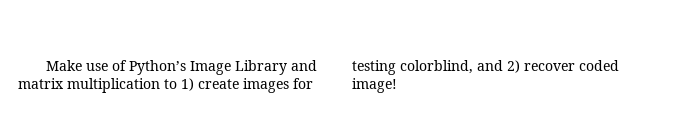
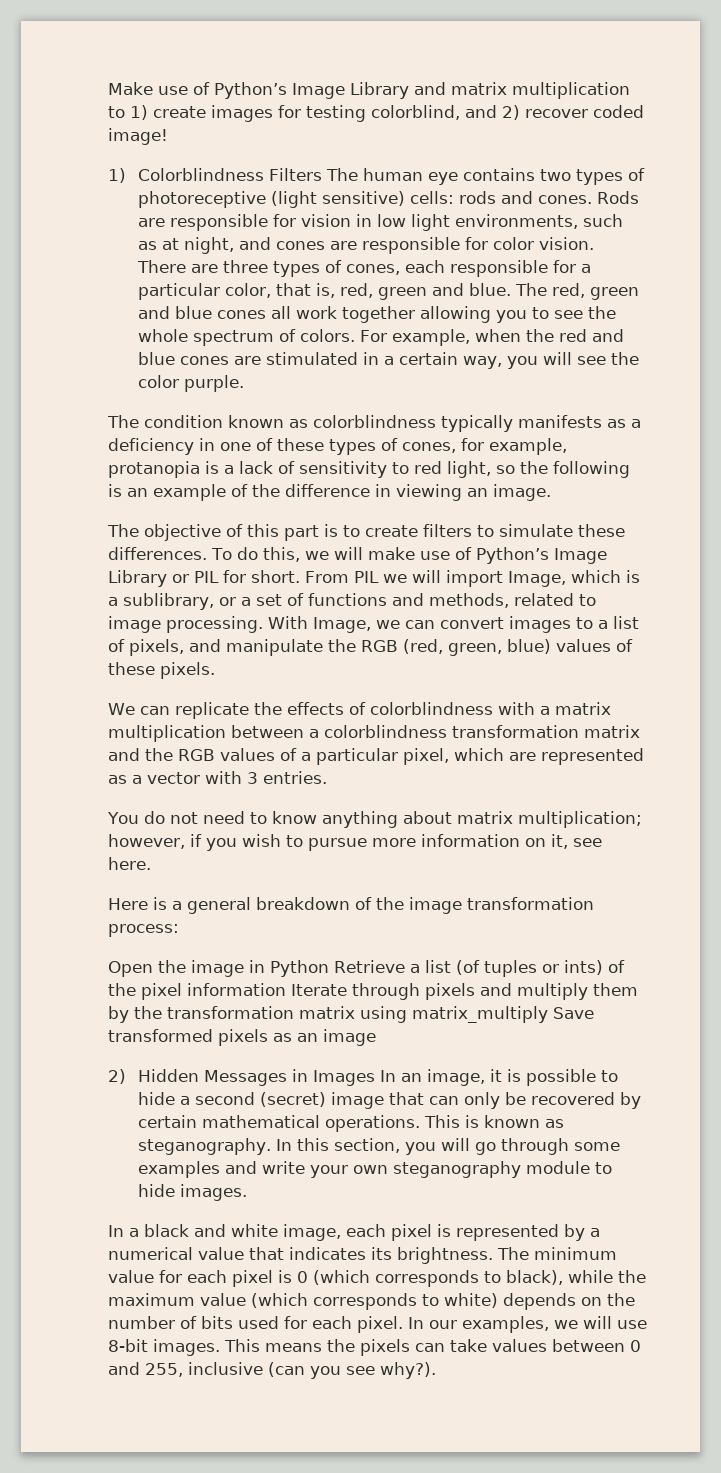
(397, 85) none -> [108,168,646,185] [138,191,640,208] [138,214,624,231] [138,237,595,254] [137,260,592,277] [138,283,640,300] [138,306,617,323] [138,329,625,346] [138,352,640,369] [138,375,245,392] [107,415,641,432] [108,438,567,455] [108,461,630,478] [108,484,551,501] [107,524,625,541] [108,547,607,564] [108,570,640,587] [108,593,596,610] [108,616,639,633] [108,639,633,656] [108,662,215,679] [108,702,611,719] [108,725,640,742] [108,748,644,765] [108,771,327,784] [107,811,642,828] [108,834,602,851] [108,857,151,870] [108,897,594,914] [108,924,179,937] [108,960,625,977] [108,983,638,1000] [108,1006,594,1023] [108,1029,376,1046] [108,1069,619,1086] [138,1092,642,1109] [138,1115,565,1132] [138,1138,621,1155] [138,1161,613,1178] [138,1184,248,1201] [108,1224,600,1241] [108,1247,617,1264] [108,1270,646,1287] [108,1293,635,1310] [108,1316,647,1333] [108,1339,641,1356] [108,1362,436,1379] // 1) Colorblindness Filters The human eye contains two types of photoreceptive (light sensitive) cells: rods and cones. Rods are responsible for vision in low light environments, such as at night, and cones are responsible for color vision. There are three types of cones, each responsible for a particular color, that is, red, green and blue. The red, green and blue cones all work together allowing you to see the whole spectrum of colors. For example, when the red and blue cones are stimulated in a certain way, you will see the color purple. // The condition known as colorblindness typically manifests as a deficiency in one of these types of cones, for example, protanopia is a lack of sensitivity to red light, so the following is an example of the difference in viewing an image. // The objective of this part is to create filters to simulate these differences. To do this, we will make use of Python’s Image Library or PIL for short. From PIL we will import Image, which is a sublibrary, or a set of functions and methods, related to image processing. With Image, we can convert images to a list of pixels, and manipulate the RGB (red, green, blue) values of these pixels. // We can replicate the effects of colorblindness with a matrix multiplication between a colorblindness transformation matrix and the RGB values of a particular pixel, which are represented as a vector with 3 entries. // You do not need to know anything about matrix multiplication; however, if you wish to pursue more information on it, see here. // Here is a general breakdown of the image transformation process: // Open the image in Python Retrieve a list (of tuples or ints) of the pixel information Iterate through pixels and multiply them by the transformation matrix using matrix_multiply Save transformed pixels as an image // 2) Hidden Messages in Images In an image, it is possible to hide a second (secret) image that can only be recovered by certain mathematical operations. This is known as steganography. In this section, you will go through some examples and write your own steganography module to hide images. // In a black and white image, each pixel is represented by a numerical value that indicates its brightness. The minimum value for each pixel is 0 (which corresponds to black), while the maximum value (which corresponds to white) depends on the number of bits used for each pixel. In our examples, we will use 8-bit images. This means the pixels can take values between 0 and 255, inclusive (can you see why?).

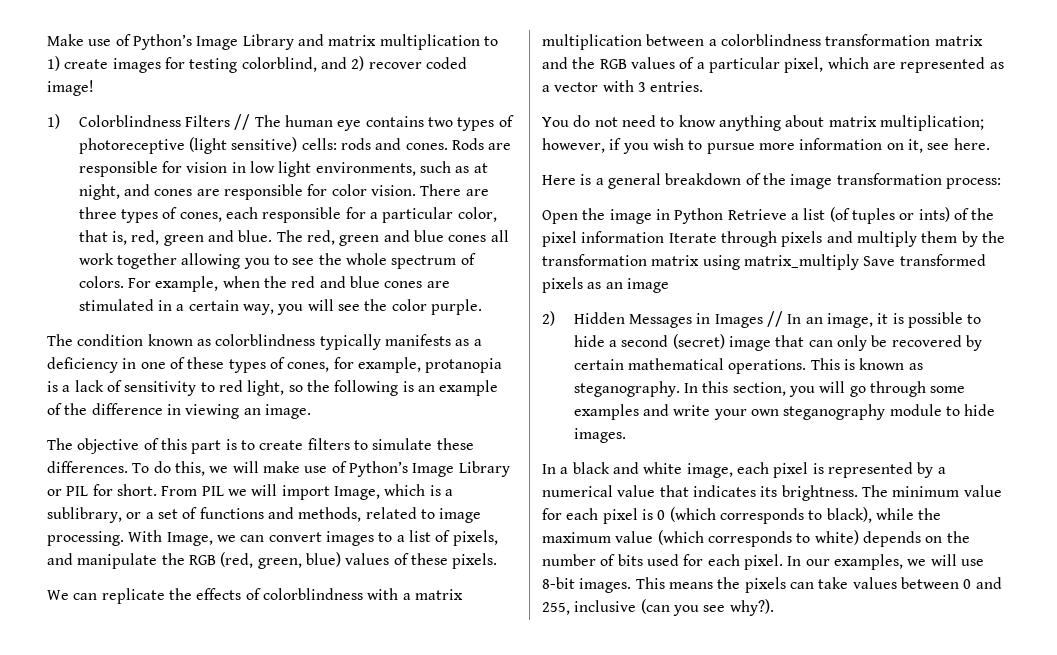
(323, 174) none -> [234,114,251,130] //
(376, 1078) none -> [767,311,784,327] //

